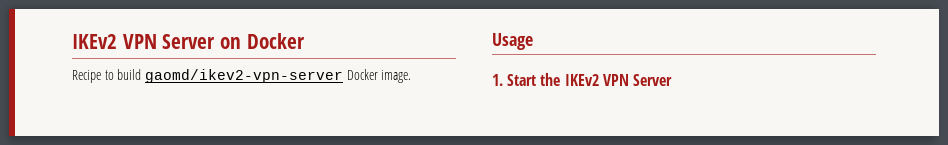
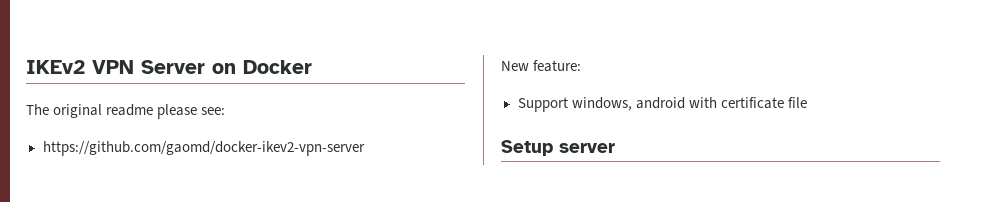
[72,69,412,83] [492,33,533,50] [492,73,672,86] Recipe to build gaomd/ikev2-vpn-server Docker image. // Usage // 1. Start the IKEv2 VPN Server -> [26,104,226,119] [42,141,365,156] [501,60,582,72] [517,97,807,112] [501,140,615,156] The original readme please see: // https://github.com/gaomd/docker-ikev2-vpn-server // New feature: // Support windows, android with certificate file // Setup server

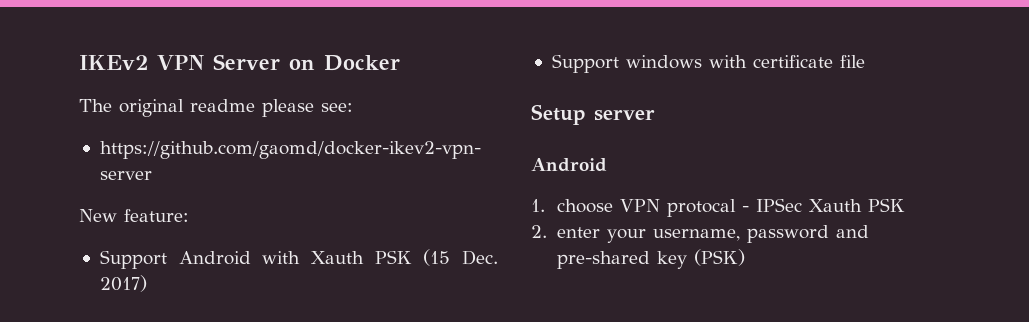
[571,97,685,111] windows, android -> [178,249,499,266] [99,275,147,292] [551,54,702,73] Android with Xauth PSK (15 Dec. 2017) // Support windows
(615, 148) none -> [531,158,607,172] [531,198,906,217] [531,225,870,243] [557,249,746,269] // Android // 1. choose VPN protocal - IPSec Xauth PSK // 2. enter your username, password and pre-shared key (PSK)

